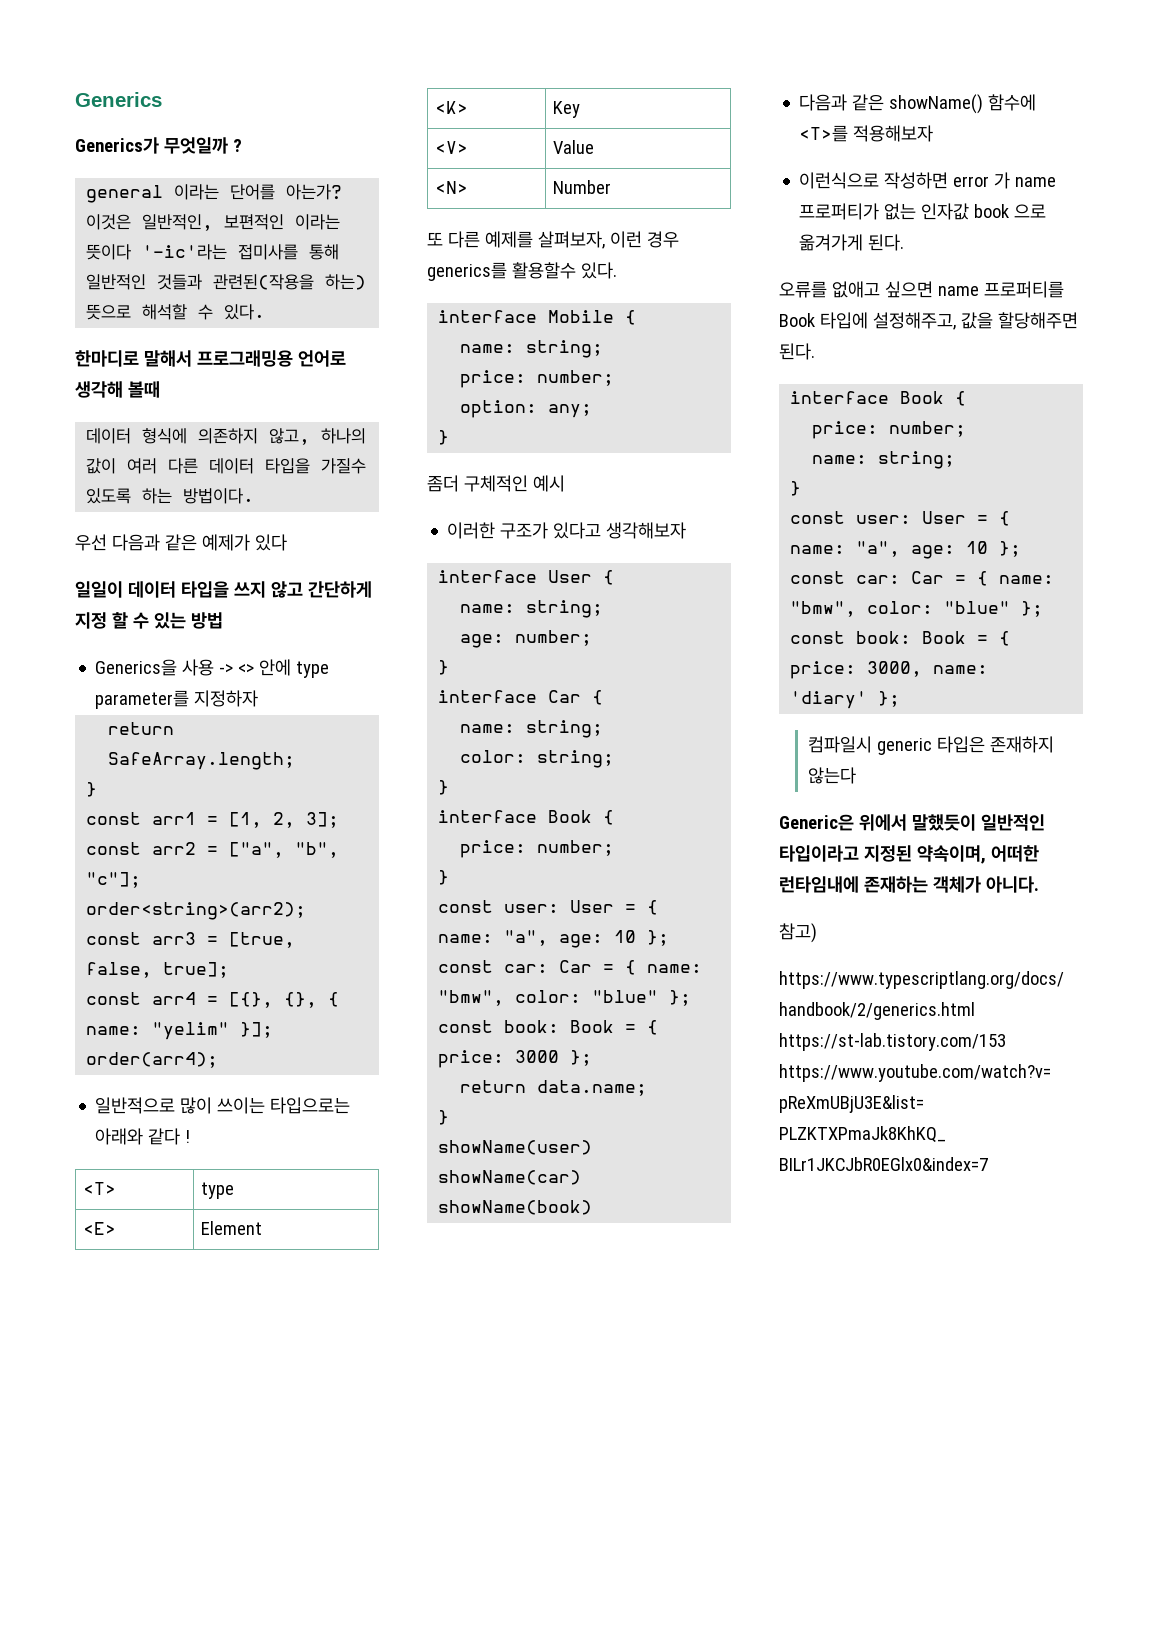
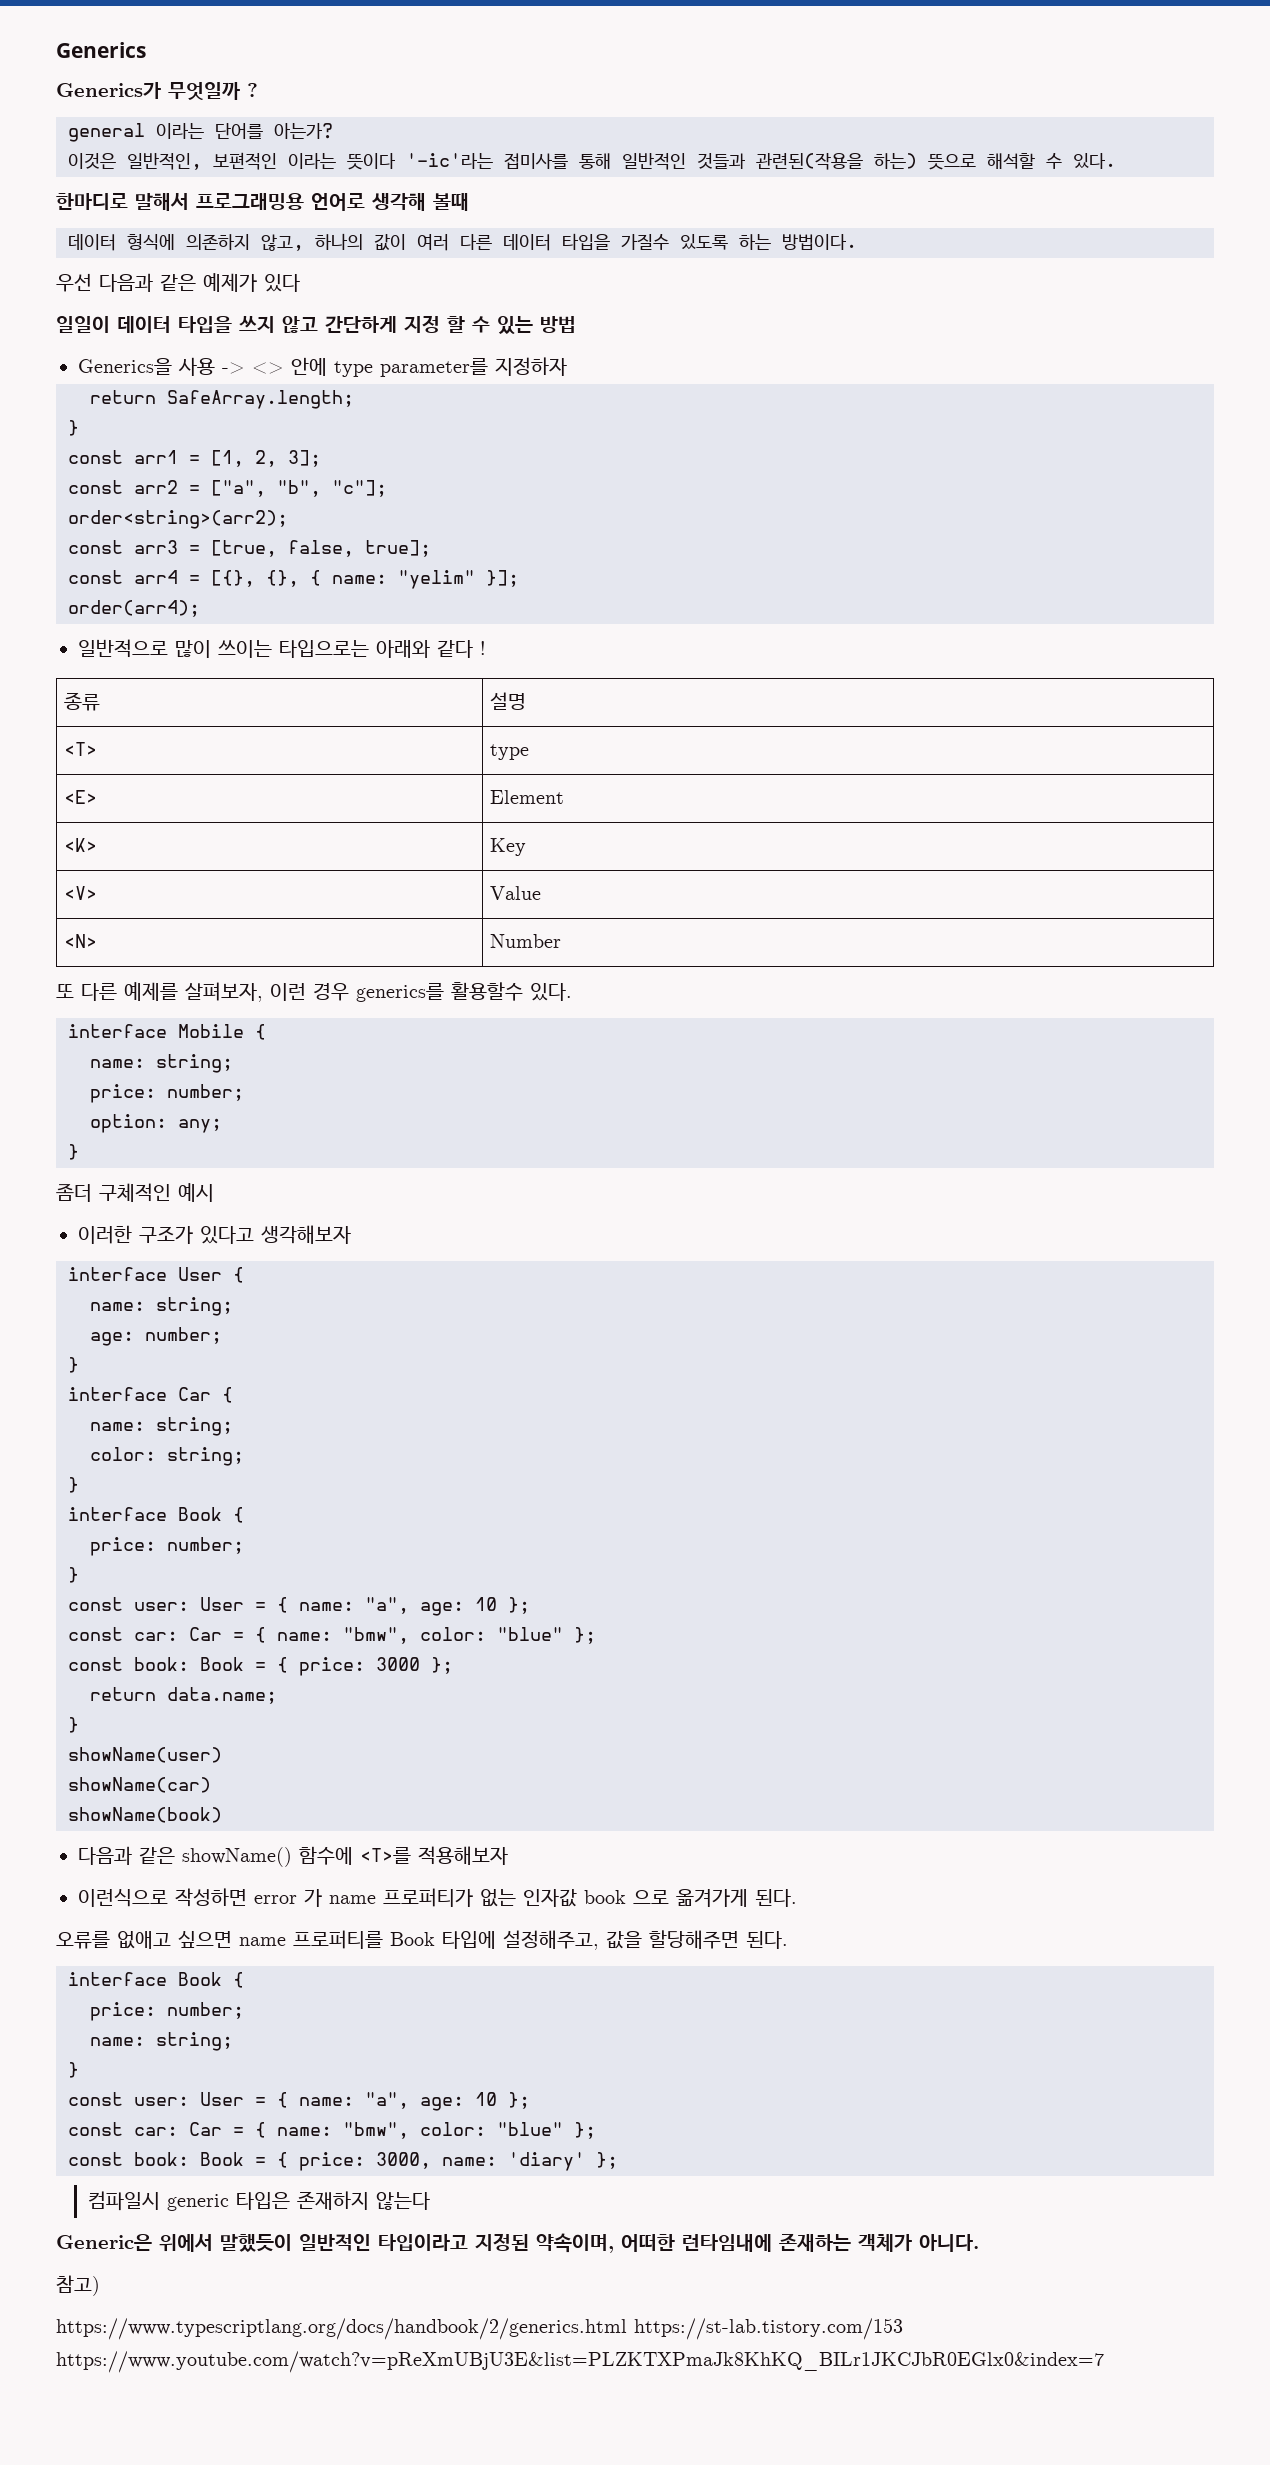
(191, 1136) none -> [64,692,101,711] [490,692,527,710] // 종류 | 설명

